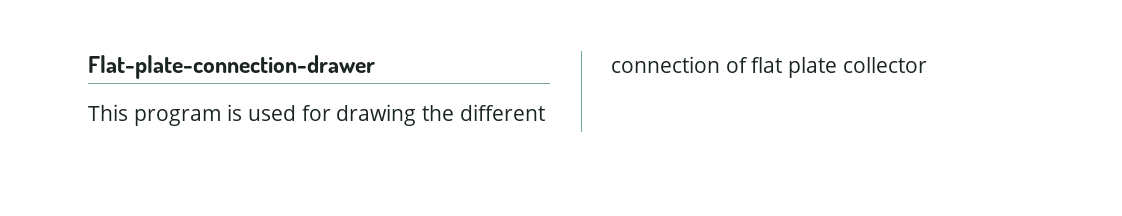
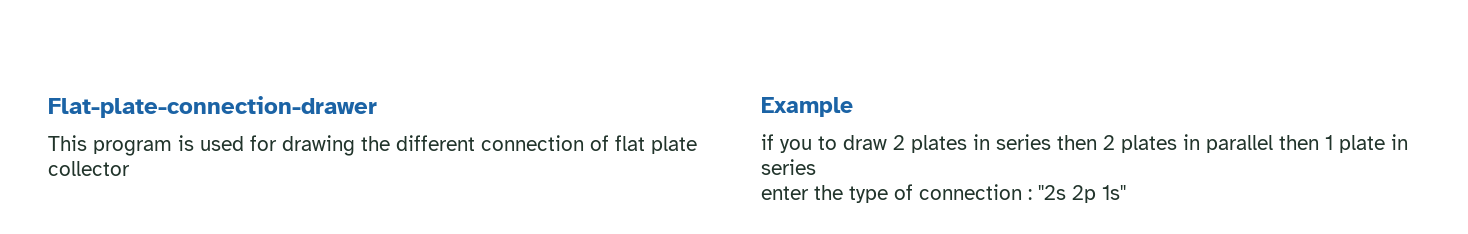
(927, 65) none -> [761,97,853,117] [761,134,1408,153] [761,159,816,175] [761,184,1126,203] // Example // if you to draw 2 plates in series then 2 plates in parallel then 1 plate in series // enter the type of connection : "2s 2p 1s"

